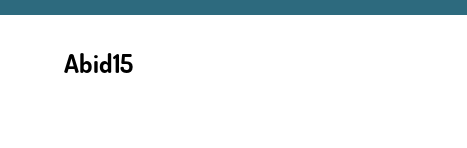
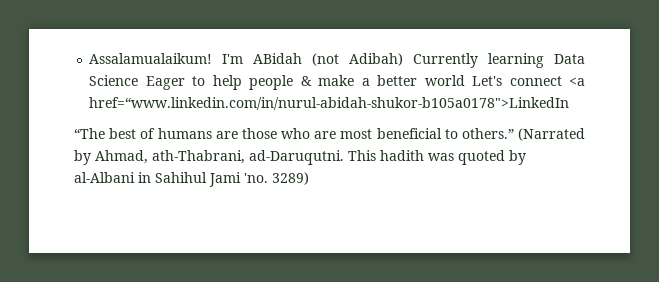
[64,53,133,73] Abid15 -> [89,53,585,68] [89,75,586,90] [89,97,570,110] [74,128,585,141] [74,150,526,165] [74,172,309,187] Assalamualaikum! I'm ABidah (not Adibah) Currently learning Data Science Eager to help people & make a better world Let's connect <a href=“www.linkedin.com/in/nurul-abidah-shukor-b105a0178">LinkedIn // “The best of humans are those who are most beneficial to others.” (Narrated by Ahmad, ath-Thabrani, ad-Daruqutni. This hadith was quoted by al-Albani in Sahihul Jami 'no. 3289)

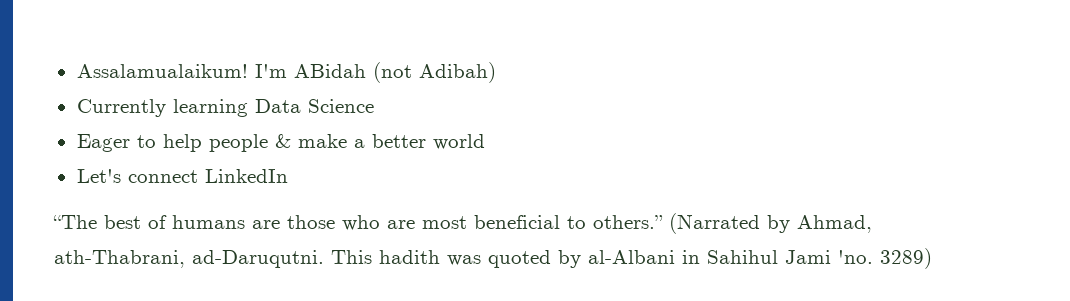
(404, 59) none -> (496, 72) //
(139, 80) none -> (374, 106) //
(465, 80) none -> (485, 142) //
[569,77,586,86] [89,97,570,110] <a href=“www.linkedin.com/in/nurul-abidah-shukor-b105a0178">LinkedIn -> [204,169,288,183] LinkedIn

